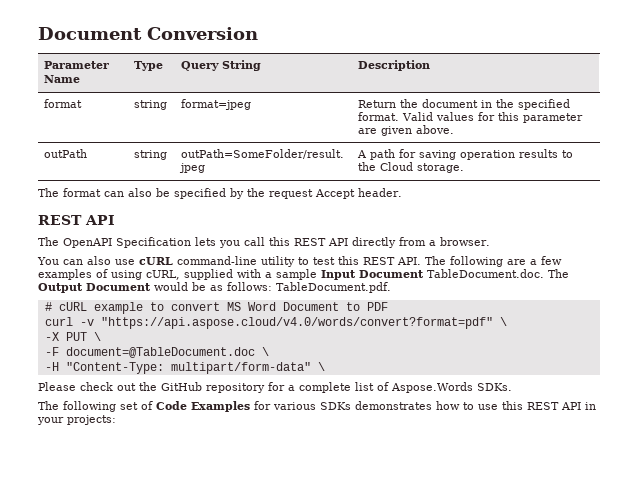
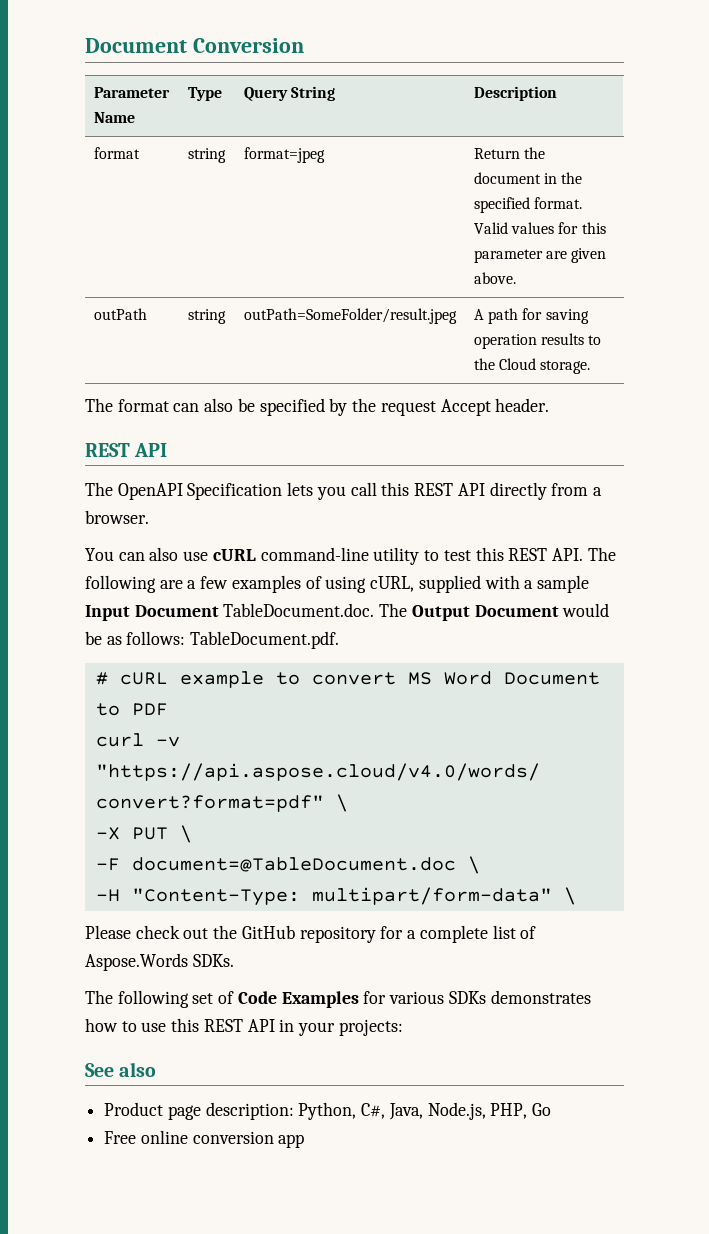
(116, 420) none -> [85,1062,157,1077] [104,1102,552,1120] [104,1130,305,1148] // See also // Product page description: Python, C#, Java, Node.js, PHP, Go // Free online conversion app

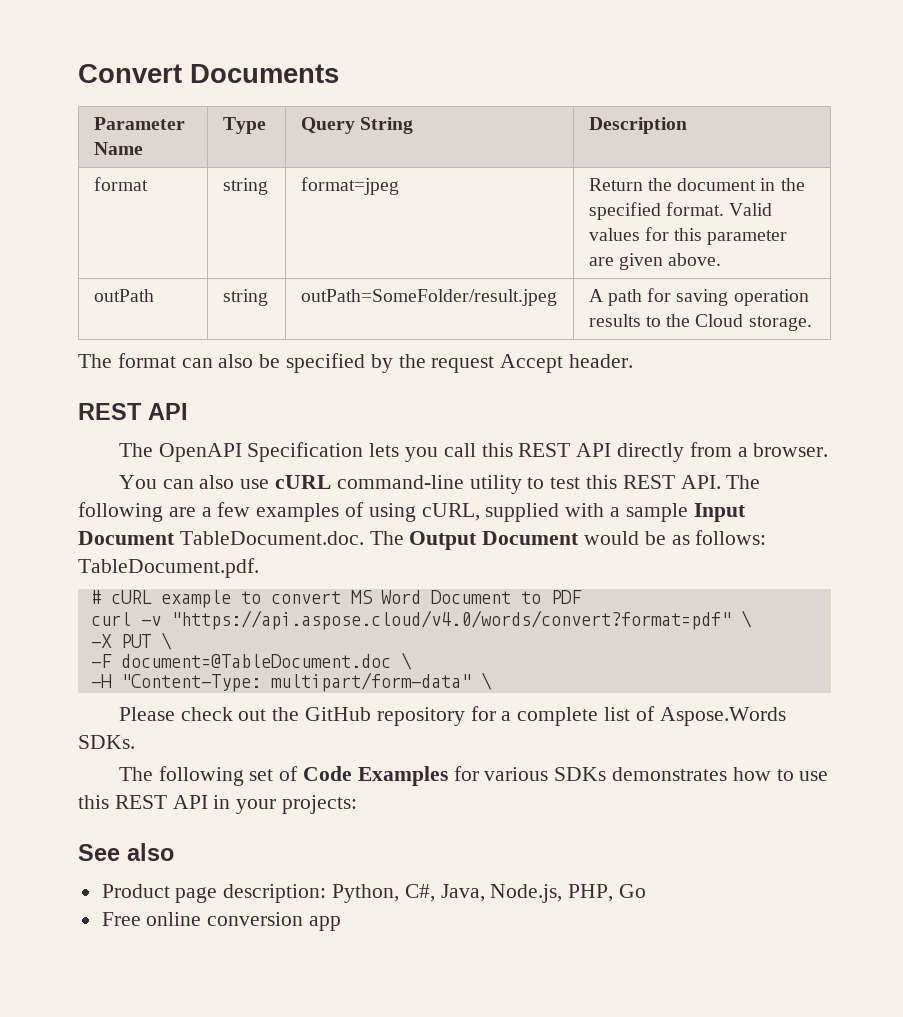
[85,38,304,53] Document Conversion -> [78,64,339,83] Convert Documents

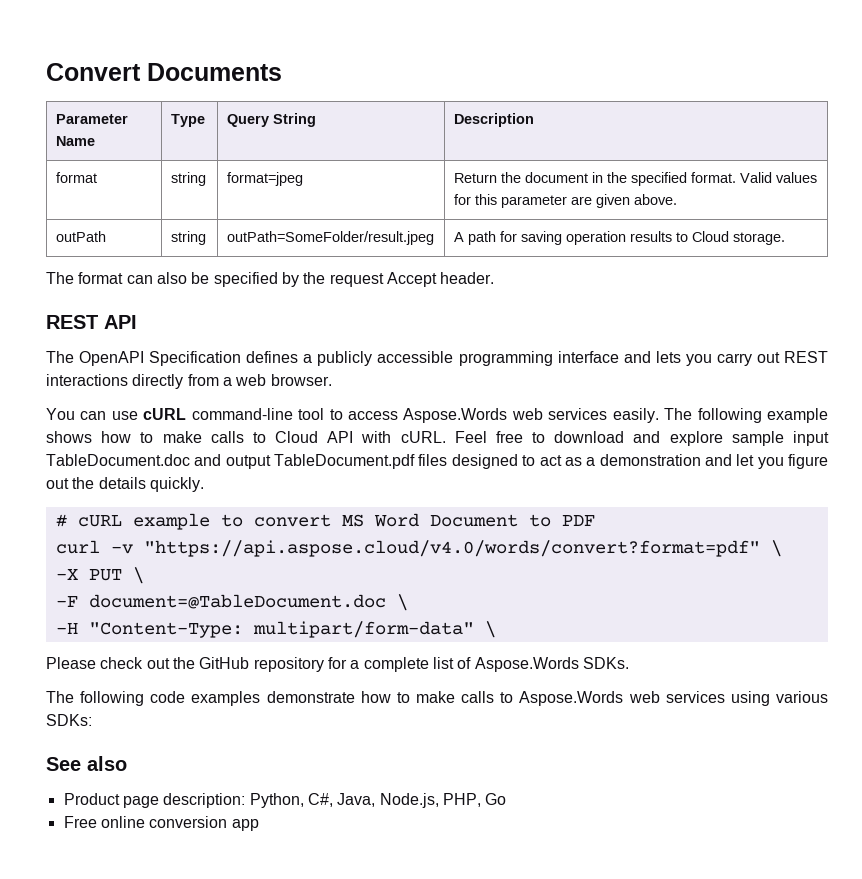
[666,314,691,327] the -> (689, 237) none
[369,443,612,462] lets you call this REST API -> [246,351,828,366] [46,374,128,386] defines a publicly accessible programming interface and lets you carry out REST interactions
(748, 452) none -> [235,374,267,386] web
[199,475,235,489] also -> (107, 415) none
[469,475,761,494] [78,502,746,522] [78,530,767,550] [78,558,259,578] utility to test this REST API. The following are a few examples of using cURL, supplied with a sample Input Document TableDocument.doc. The Output Document would be as follows: TableDocument.pdf. -> [298,408,829,423] [46,431,829,446] [46,454,829,469] [46,477,204,492] tool to access Aspose.Words web services easily. The following example shows how to make calls to Cloud API with cURL. Feel free to download and explore sample input TableDocument.doc and output TableDocument.pdf files designed to act as a demonstration and let you figure out the details quickly.
[249,766,829,786] [78,795,358,814] set of Code Examples for various SDKs demonstrates how to use this REST API in your projects: -> [150,691,828,706] [46,714,92,726] code examples demonstrate how to make calls to Aspose.Words web services using various SDKs:

